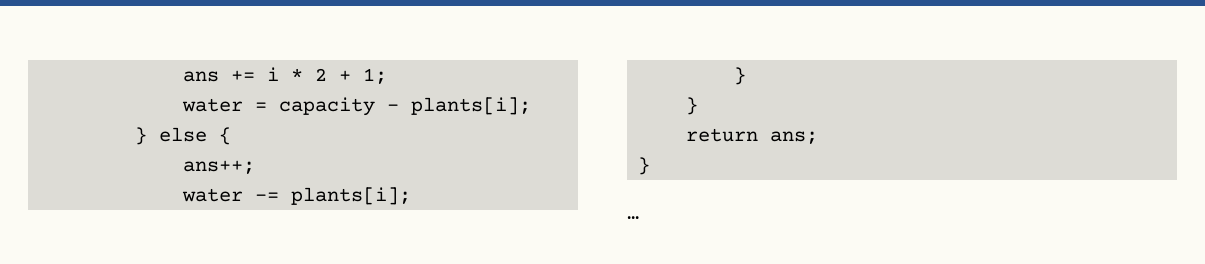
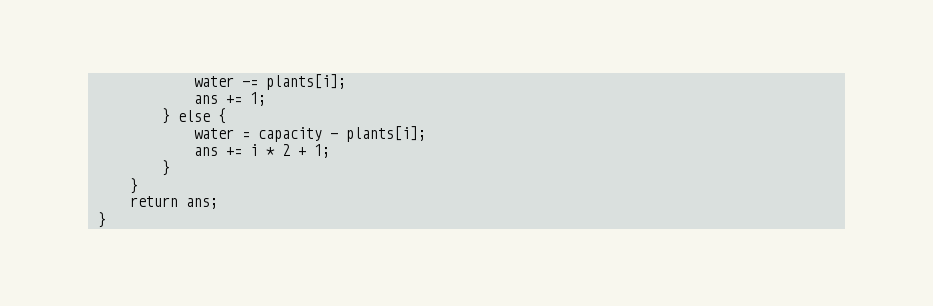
(182, 76) none -> [193,74,346,90] [193,92,266,106] [161,108,226,124] [193,126,426,142] water -= plants[i]; // ans += 1; // } else { // water = capacity - plants[i]; //
[181,97,531,116] [134,127,231,145] [182,160,255,174] [181,187,411,205] // water = capacity - plants[i]; // } else { // ans++; // water -= plants[i]; -> (330, 151) none
[627,216,639,219] // ... -> (106, 220) none

